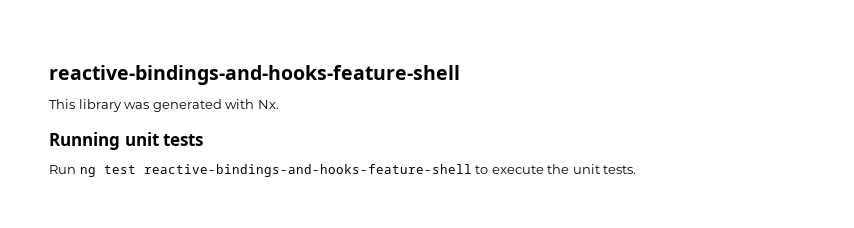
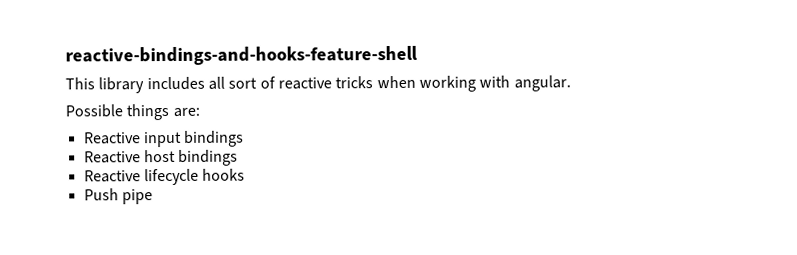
[124,99,279,112] [49,132,204,150] [49,164,637,177] was generated with Nx. // Running unit tests // Run ng test reactive-bindings-and-hooks-feature-shell to execute the unit tests. -> [146,75,571,92] [65,103,200,121] [83,130,245,148] [83,149,239,166] [83,168,246,186] [83,188,153,205] includes all sort of reactive tricks when working with angular. // Possible things are: // Reactive input bindings // Reactive host bindings // Reactive lifecycle hooks // Push pipe

